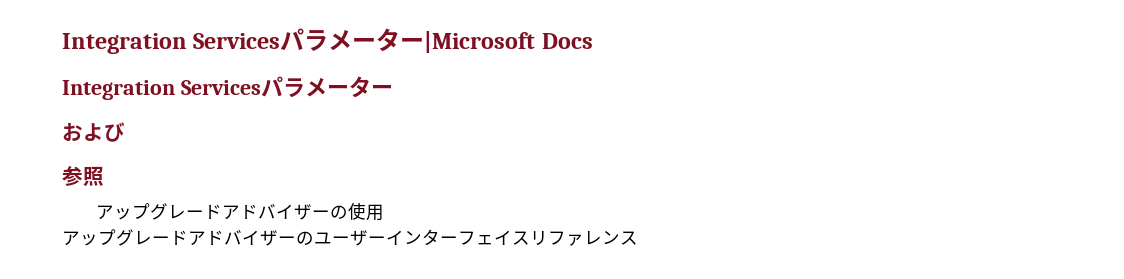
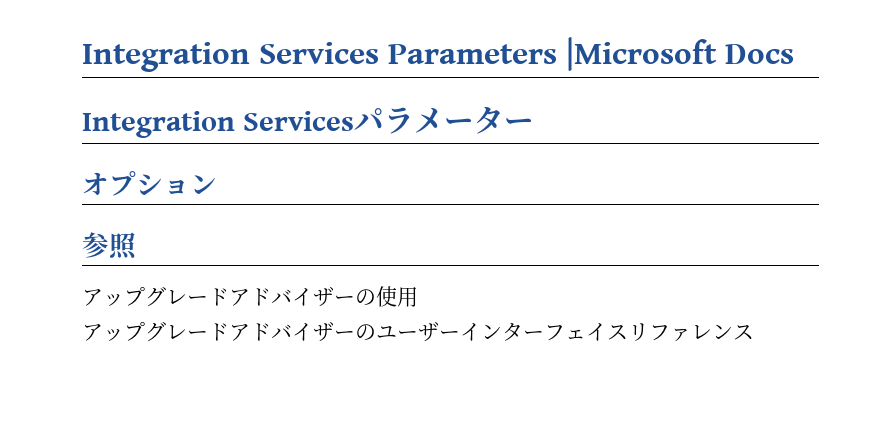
[62,28,425,54] Integration Servicesパラメーター -> [82,42,557,72] Integration Services Parameters
[62,122,125,142] および -> [82,171,217,196] オプション

